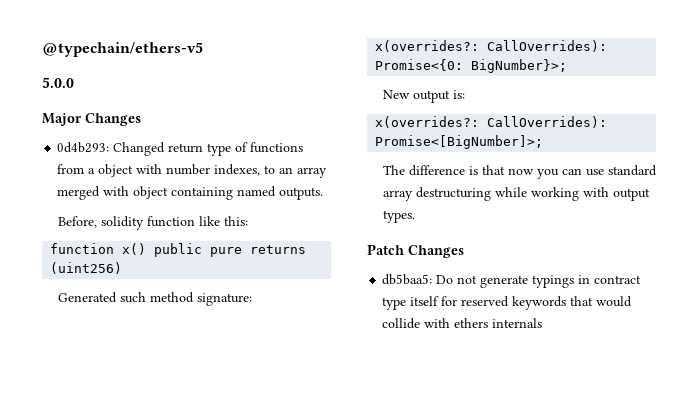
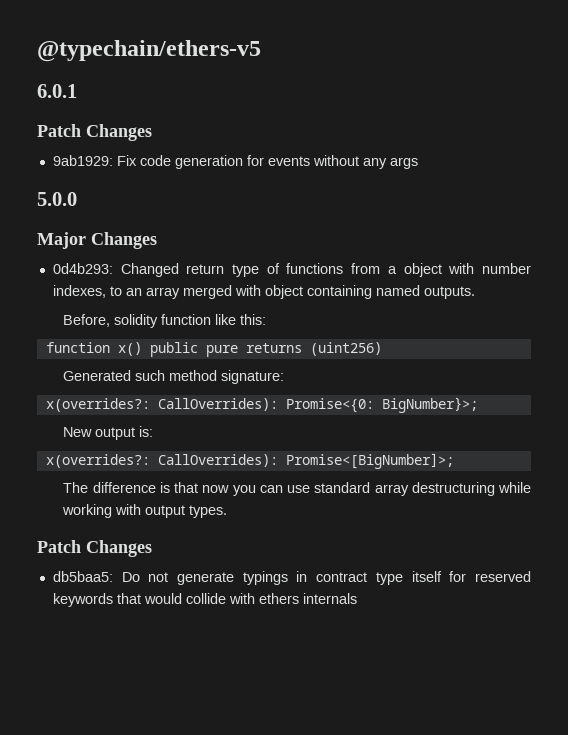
(203, 49) none -> [37,84,77,98] [37,124,152,141] [52,155,418,169] // 6.0.1 // Patch Changes // 9ab1929: Fix code generation for events without any args

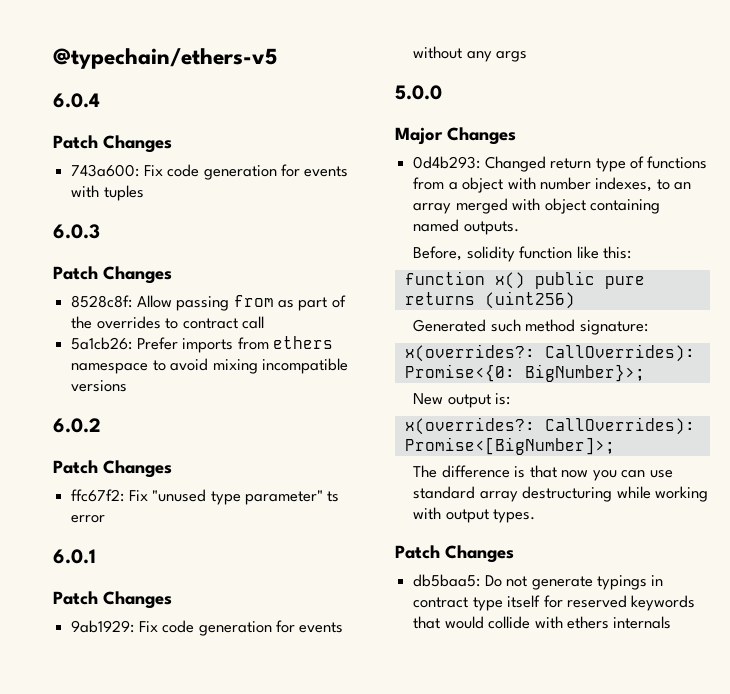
(261, 51) none -> [53,93,100,108] [53,135,172,153] [71,164,349,180] [71,185,144,201] [53,224,100,239] [53,266,172,284] [71,295,346,311] [71,316,264,329] [71,336,333,353] [71,358,348,374] [71,380,128,392] [53,418,101,433] [53,460,172,478] [71,489,340,505] [71,515,106,523] // 6.0.4 // Patch Changes // 743a600: Fix code generation for events with tuples // 6.0.3 // Patch Changes // 8528c8f: Allow passing from as part of the overrides to contract call // 5a1cb26: Prefer imports from ethers namespace to avoid mixing incompatible versions // 6.0.2 // Patch Changes // ffc67f2: Fix "unused type parameter" ts error

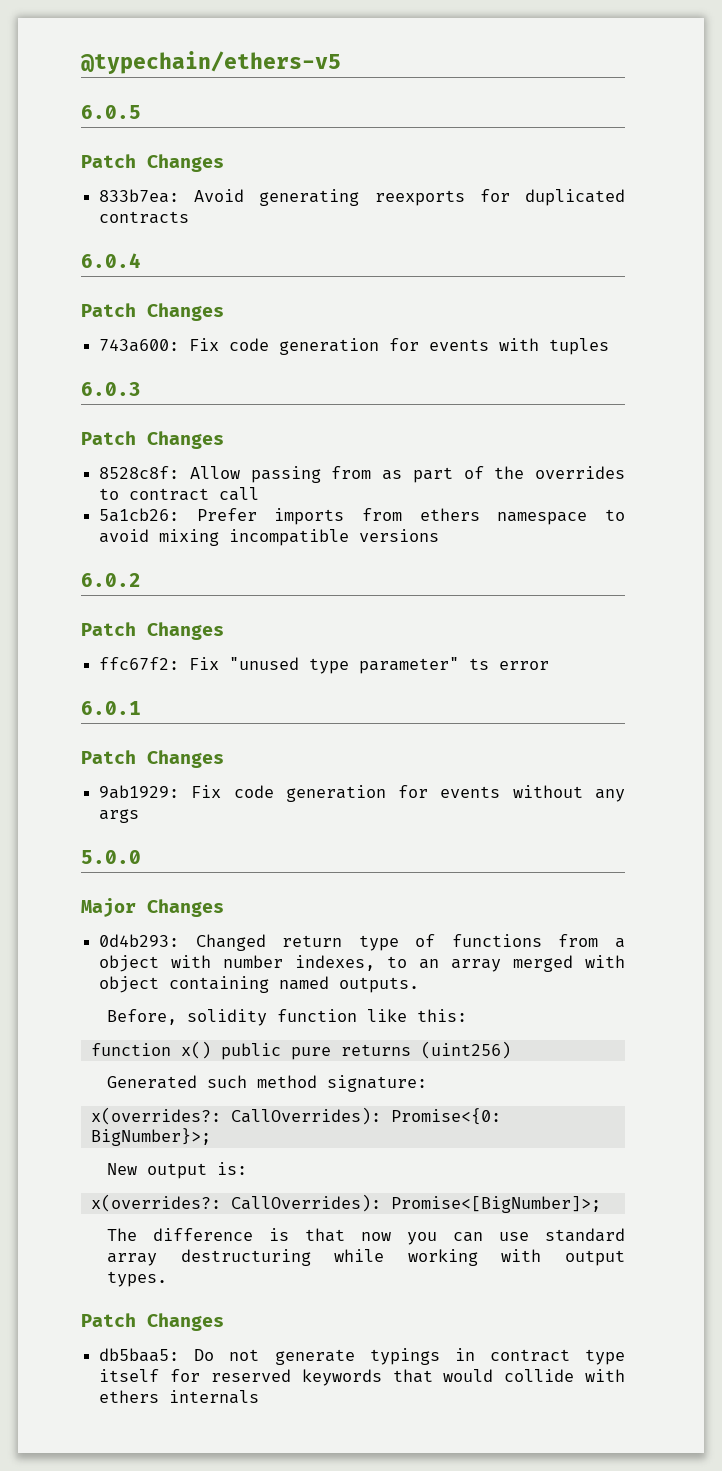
(277, 58) none -> [81,105,141,119] [81,154,224,172] [99,189,625,206] [99,211,190,224] // 6.0.5 // Patch Changes // 833b7ea: Avoid generating reexports for duplicated contracts

